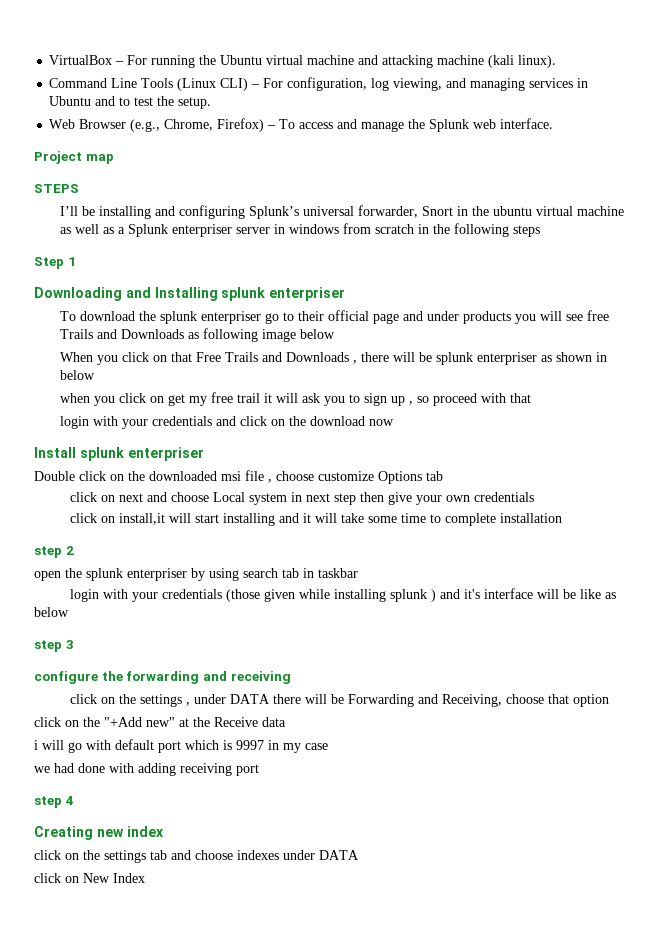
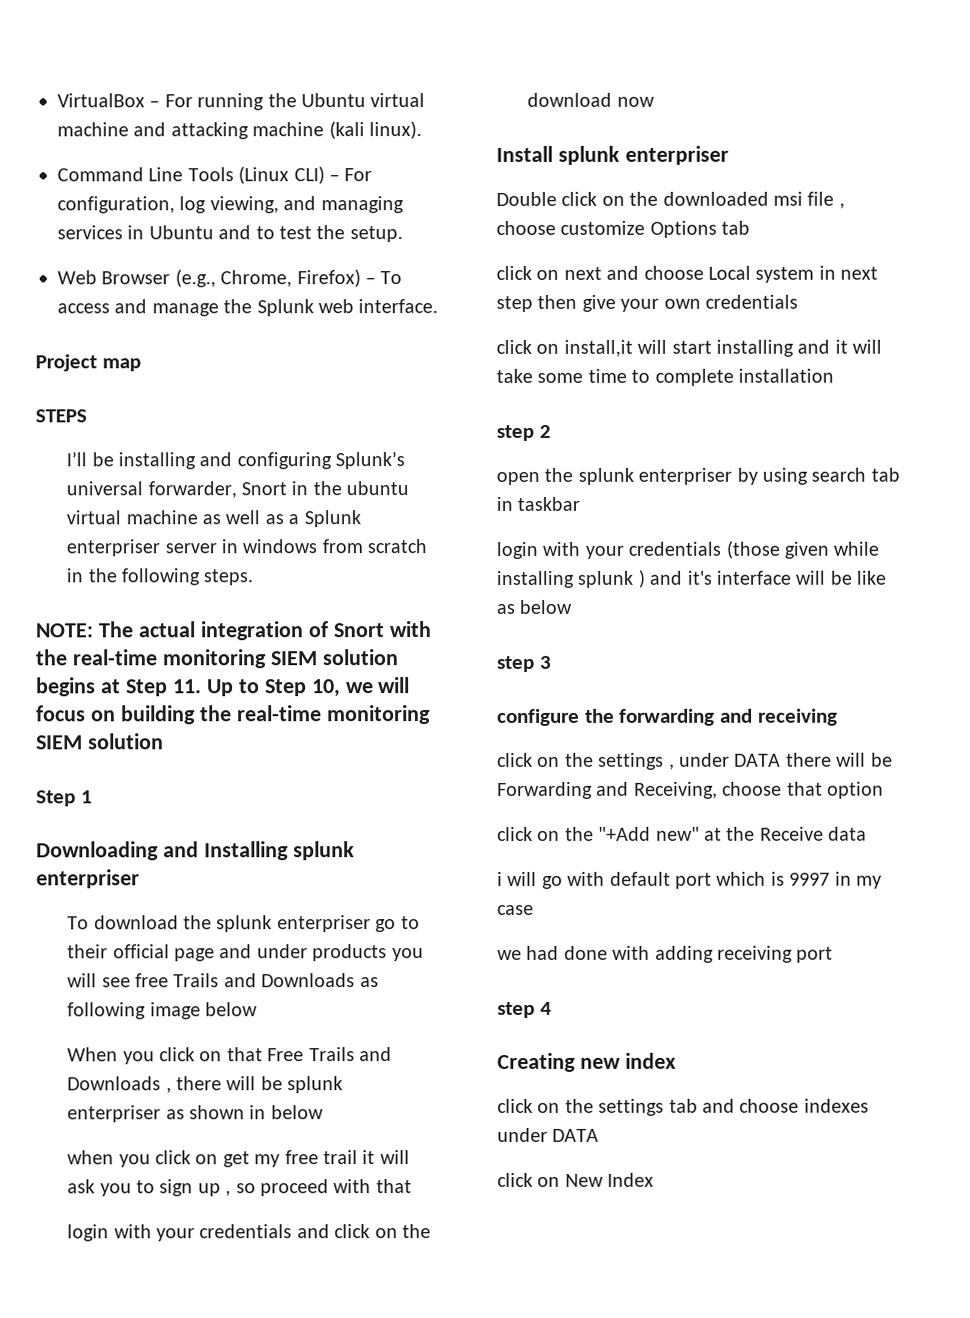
[512,225,540,237] steps -> [203,569,254,586] [35,621,431,641] [35,649,399,669] [36,677,411,698] [36,705,431,725] [36,733,164,750] steps. // NOTE: The actual integration of Snort with the real-time monitoring SIEM solution begins at Step 11. Up to Step 10, we will focus on building the real-time monitoring SIEM solution

